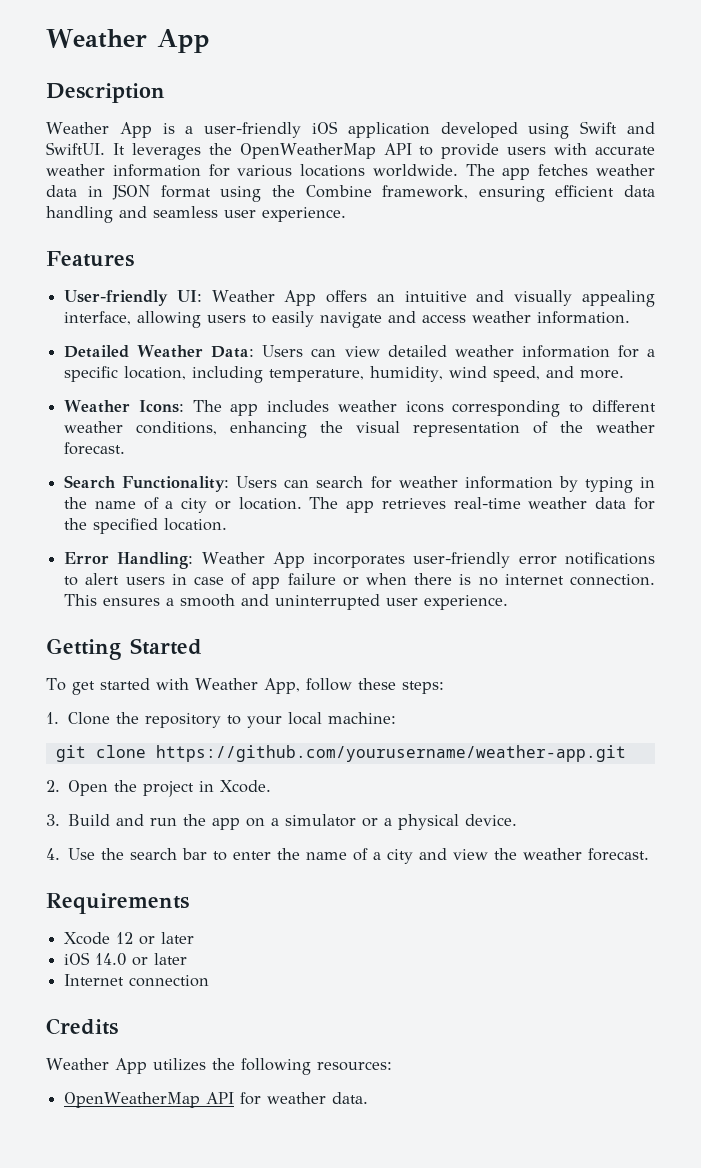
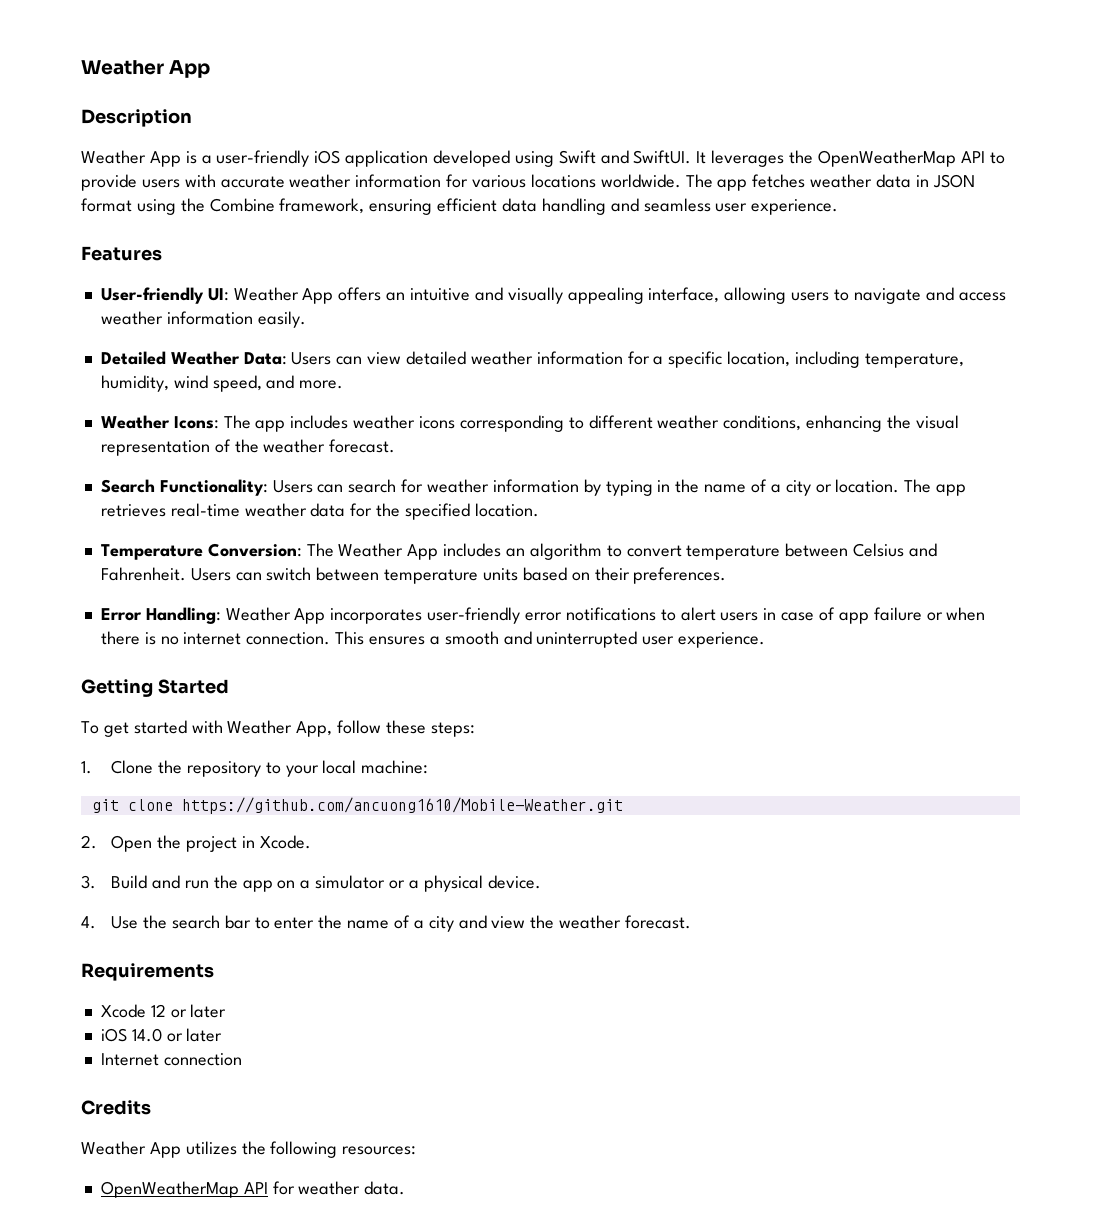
[272,311,315,327] easily -> (849, 295) none
[537,311,631,324] information. -> [166,311,306,328] information easily.
(228, 524) none -> [100,543,937,560] [100,567,727,584] // Temperature Conversion: The Weather App includes an algorithm to convert temperature between Celsius and Fahrenheit. Users can switch between temperature units based on their preferences.
[155,745,626,762] https://github.com/yourusername/weather-app.git -> [181,797,623,814] https://github.com/ancuong1610/Mobile-Weather.git

